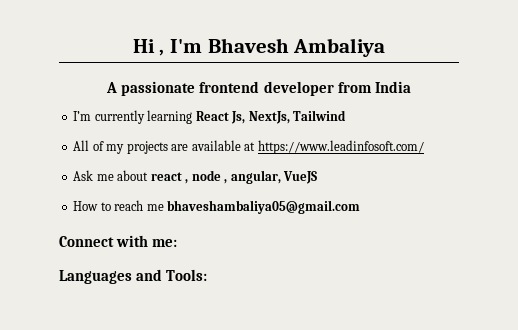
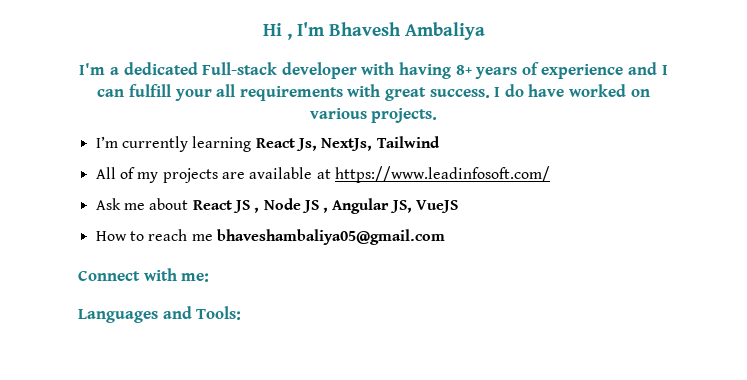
[106,81,411,96] A passionate frontend developer from India -> [79,62,668,79] [97,84,650,101] [309,108,438,123] I'm a dedicated Full-stack developer with having 8+ years of experience and I can fulfill your all requirements with great success. I do have worked on various projects.
[150,170,281,184] react , node , angular, -> [192,198,412,214] React JS , Node JS , Angular JS,

